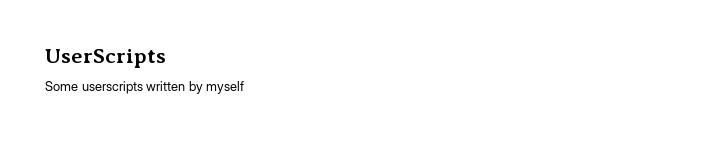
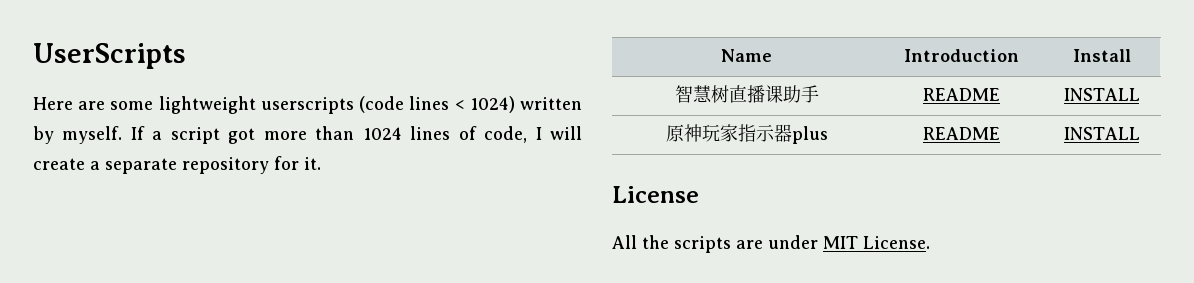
[45,81,245,94] Some userscripts written by myself -> [33,96,582,114] [33,126,582,144] [33,156,321,174] [721,49,772,62] [904,49,1019,62] [1072,49,1131,62] [674,85,819,103] [923,88,1000,101] [1063,88,1140,101] [665,124,828,144] [923,127,1000,140] [1063,127,1140,140] [612,186,699,203] [612,235,930,253] Here are some lightweight userscripts (code lines < 1024) written by myself. If a script got more than 1024 lines of code, I will create a separate repository for it. // Name | Introduction | Install // 智慧树直播课助手 | README | INSTALL // 原神玩家指示器plus | README | INSTALL // License // All the scripts are under MIT License.

